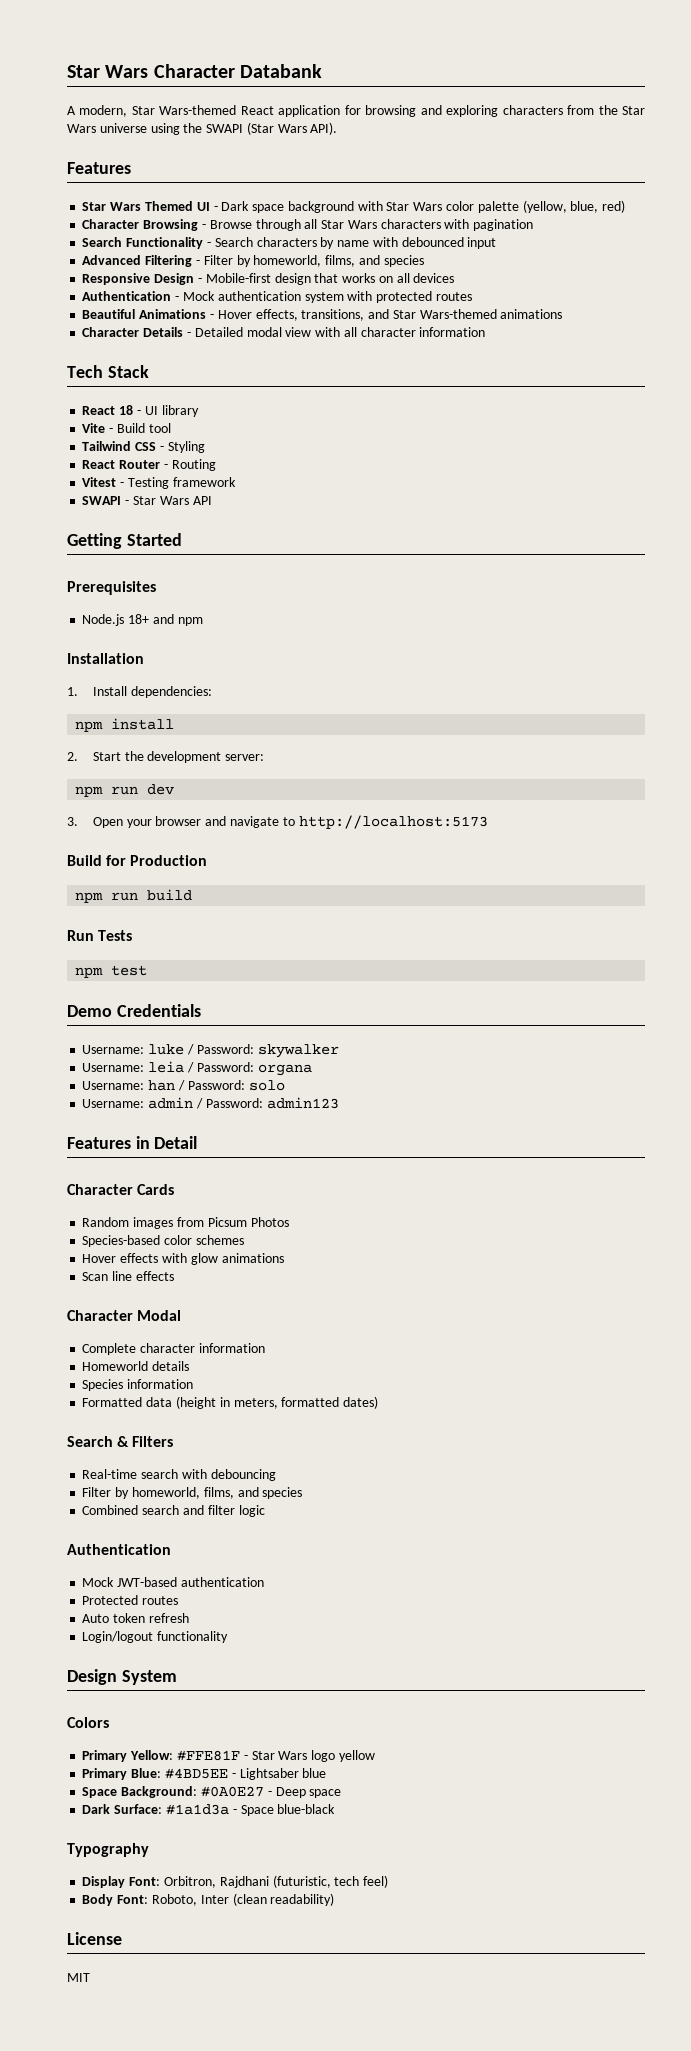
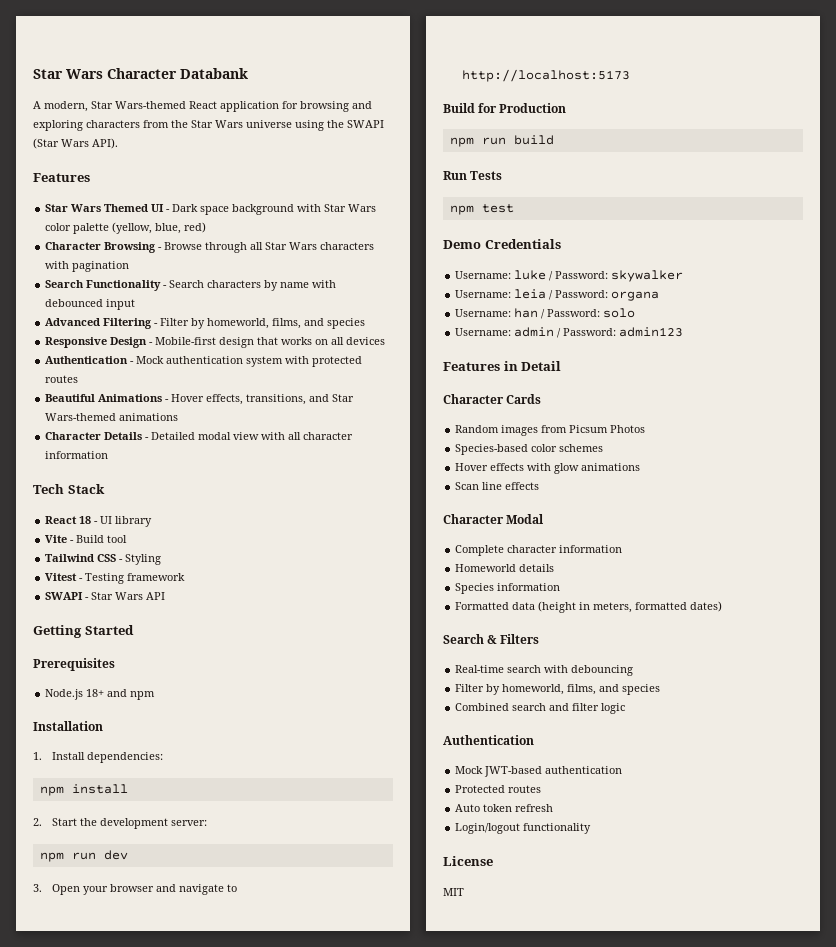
[82,459,216,471] // React Router - Routing -> (162, 559) none
[67,1669,177,1685] [67,1717,109,1728] [82,1750,375,1762] [82,1768,327,1780] [82,1786,342,1798] [82,1804,336,1816] [67,1843,149,1857] [82,1875,389,1888] [82,1893,335,1906] // Design System // Colors // Primary Yellow: #FFE81F - Star Wars logo yellow // Primary Blue: #4BD5EE - Lightsaber blue // Space Background: #0A0E27 - Deep space // Dark Surface: #1a1d3a - Space blue-black // Typography // Display Font: Orbitron, Rajdhani (futuristic, tech feel) // Body Font: Roboto, Inter (clean readability) -> (592, 828) none

